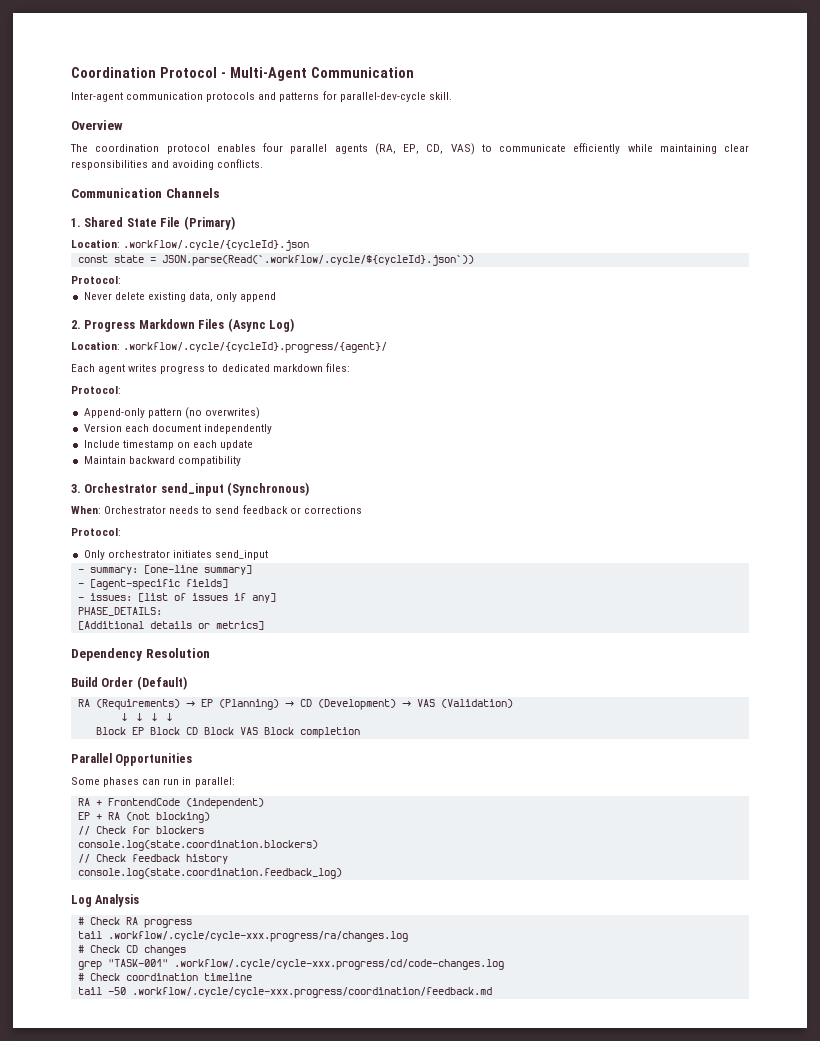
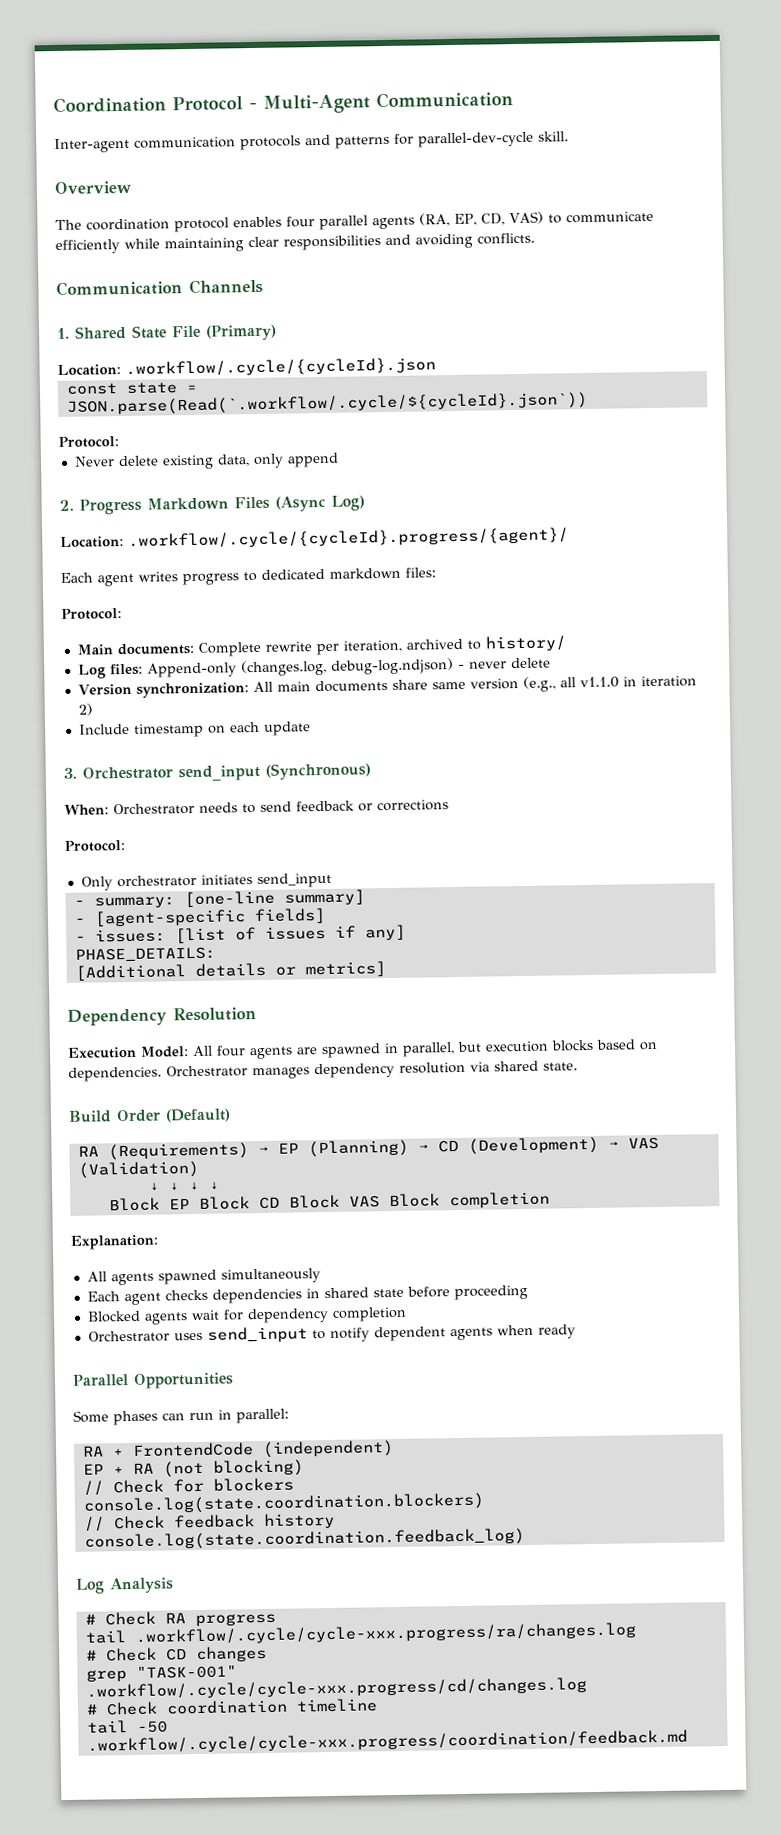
[83,407,260,419] [83,424,272,434] Append-only pattern (no overwrites) // Version each document independently -> [76,635,566,657] [77,657,551,679] [77,675,697,698] [77,703,93,716] Main documents: Complete rewrite per iteration, archived to history/ // Log files: Append-only (changes.log, debug-log.ndjson) - never delete // Version synchronization: All main documents share same version (e.g., all v1.1.0 in iteration 2)
[83,456,241,466] // Maintain backward compatibility -> (311, 728) none
(210, 653) none -> [67,1039,658,1060] [68,1060,578,1082] // Execution Model: All four agents are spawned in parallel, but execution blocks based on dependencies. Orchestrator manages dependency resolution via shared state.
(360, 732) none -> [70,1234,159,1250] [86,1268,321,1286] [86,1284,528,1306] [86,1306,407,1325] [87,1324,576,1343] // Explanation: // All agents spawned simultaneously // Each agent checks dependencies in shared state before proceeding // Blocked agents wait for dependency completion // Orchestrator uses send_input to notify dependent agents when ready
[173,959,504,970] .workflow/.cycle/cycle-xxx.progress/cd/code-changes.log -> [85,1677,587,1700] .workflow/.cycle/cycle-xxx.progress/cd/changes.log

